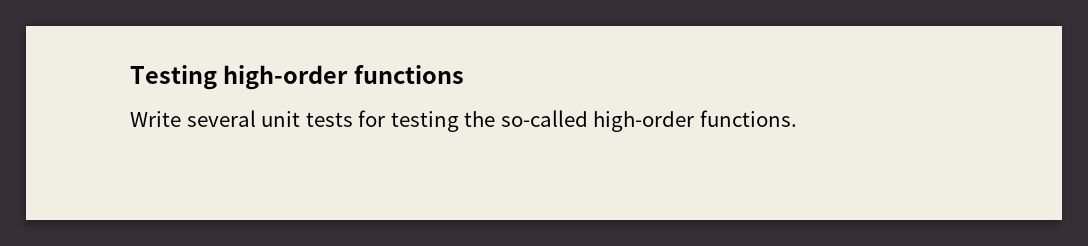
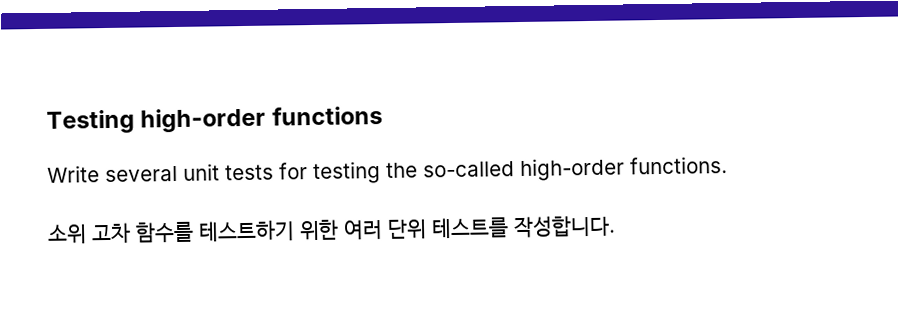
(797, 118) none -> [47,214,616,244] // 소위 고차 함수를 테스트하기 위한 여러 단위 테스트를 작성합니다.

